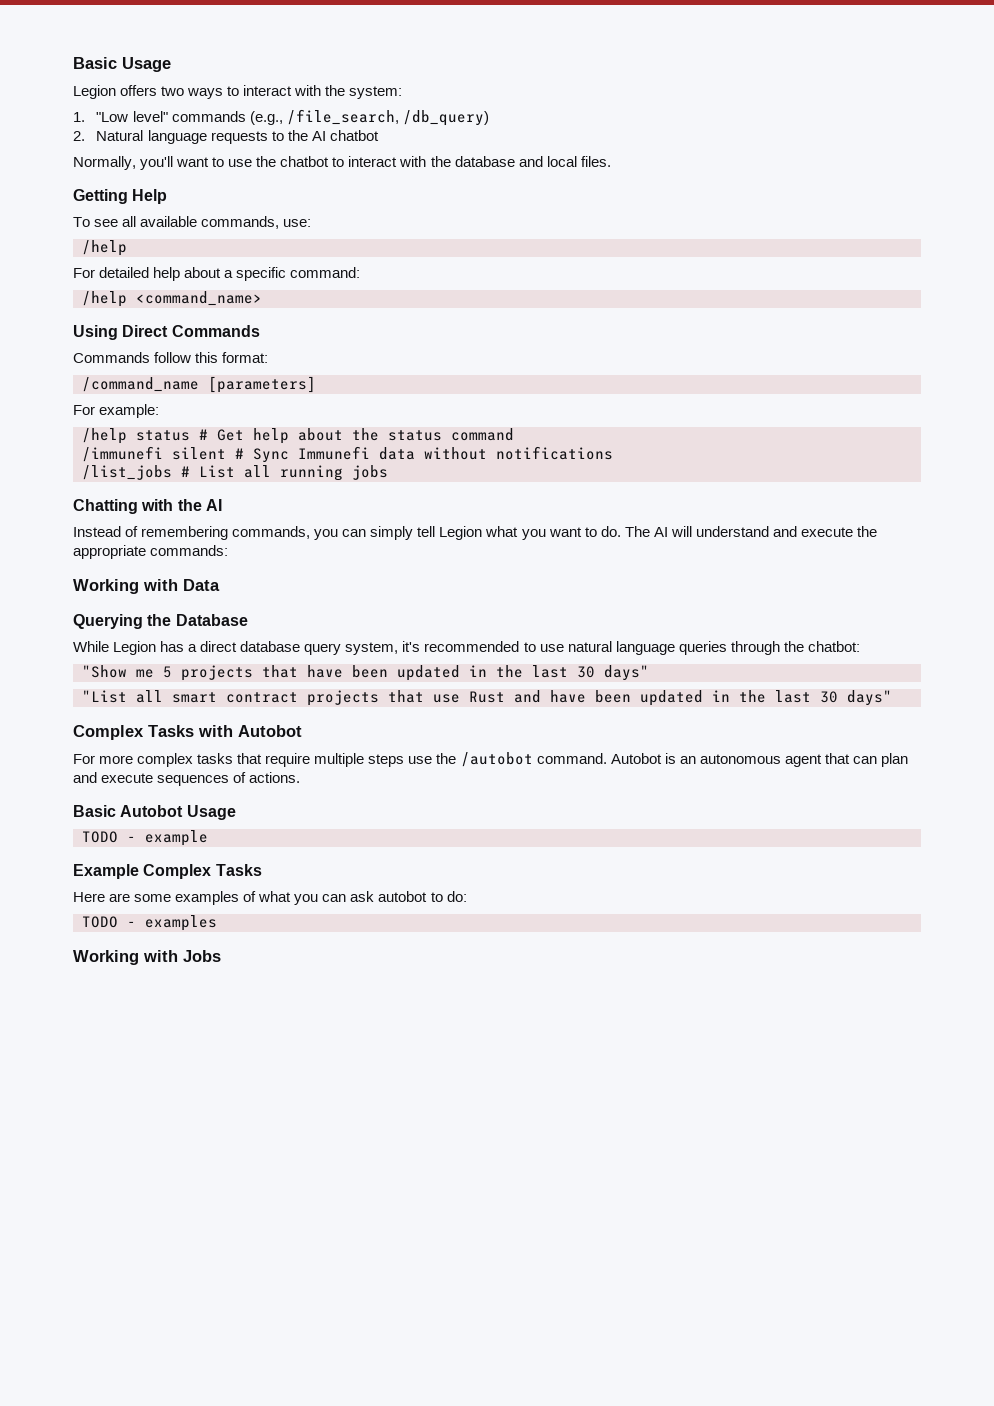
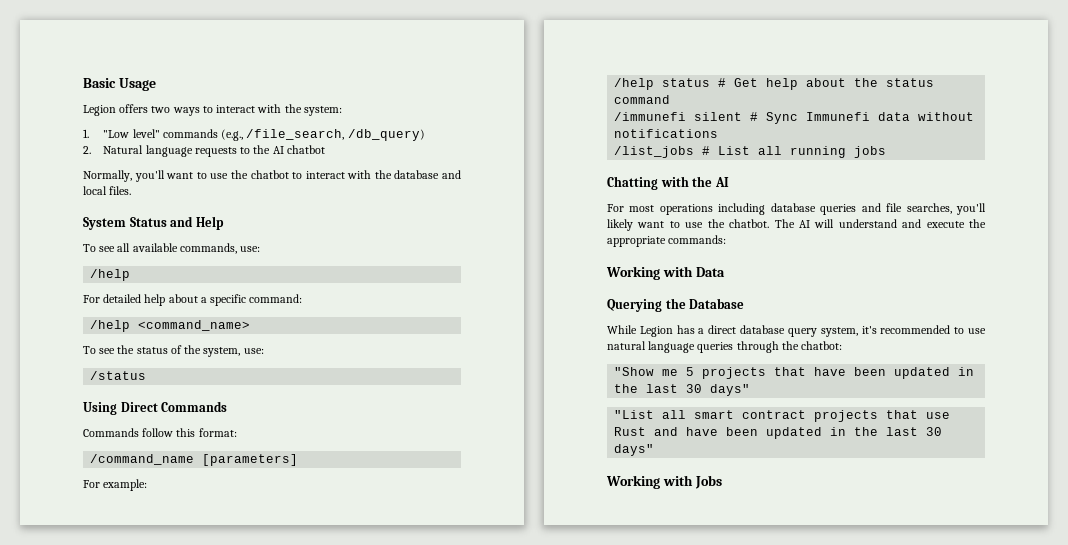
[73,189,128,204] Getting -> [83,216,194,230] System Status and
(262, 298) none -> [83,345,264,357] [90,371,147,380] // To see the status of the system, use: // /status
[73,526,621,540] Instead of remembering commands, you can simply tell Legion what you want to do. -> [607,203,986,215] [607,219,770,231] For most operations including database queries and file searches, you'll likely want to use the chatbot.
[73,725,302,740] [73,752,908,767] [73,772,301,786] [73,805,236,820] [82,830,208,846] [73,864,262,879] [73,891,467,905] [82,915,217,931] // Complex Tasks with Autobot // For more complex tasks that require multiple steps use the /autobot command. Autobot is an autonomous agent that can plan and execute sequences of actions. // Basic Autobot Usage // TODO - example // Example Complex Tasks // Here are some examples of what you can ask autobot to do: // TODO - examples -> (655, 450) none

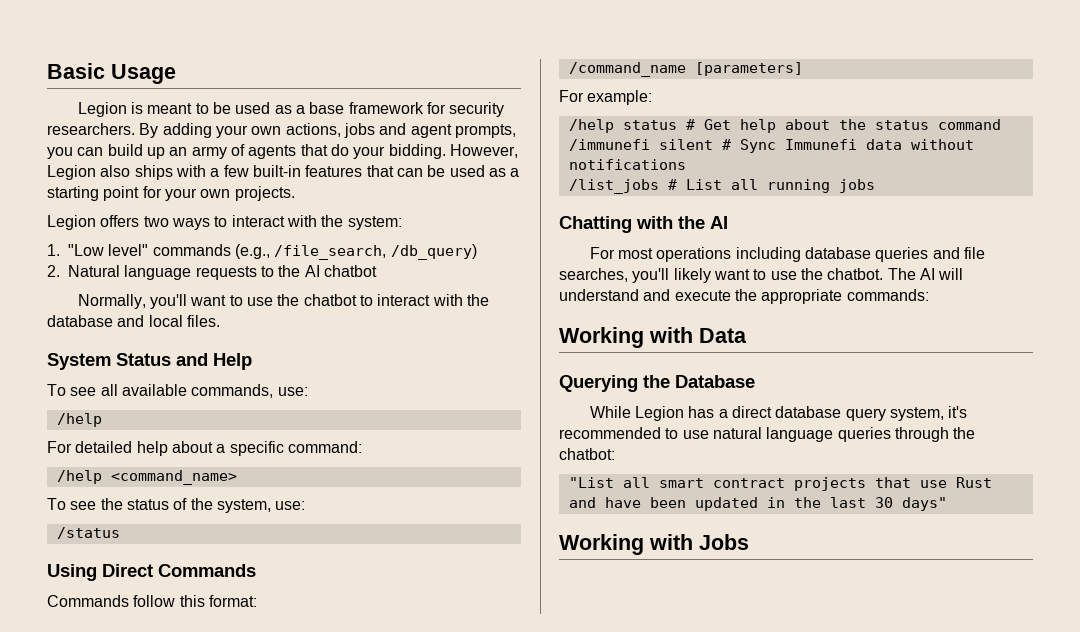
(156, 84) none -> [77,102,505,117] [47,123,516,138] [47,144,518,159] [47,165,520,180] [47,186,295,201] // Legion is meant to be used as a base framework for security researchers. By adding your own actions, jobs and agent prompts, you can build up an army of agents that do your bidding. However, Legion also ships with a few built-in features that can be used as a starting point for your own projects.
[614,367,975,379] [614,384,751,396] // "Show me 5 projects that have been updated in the last 30 days" -> (615, 454) none

